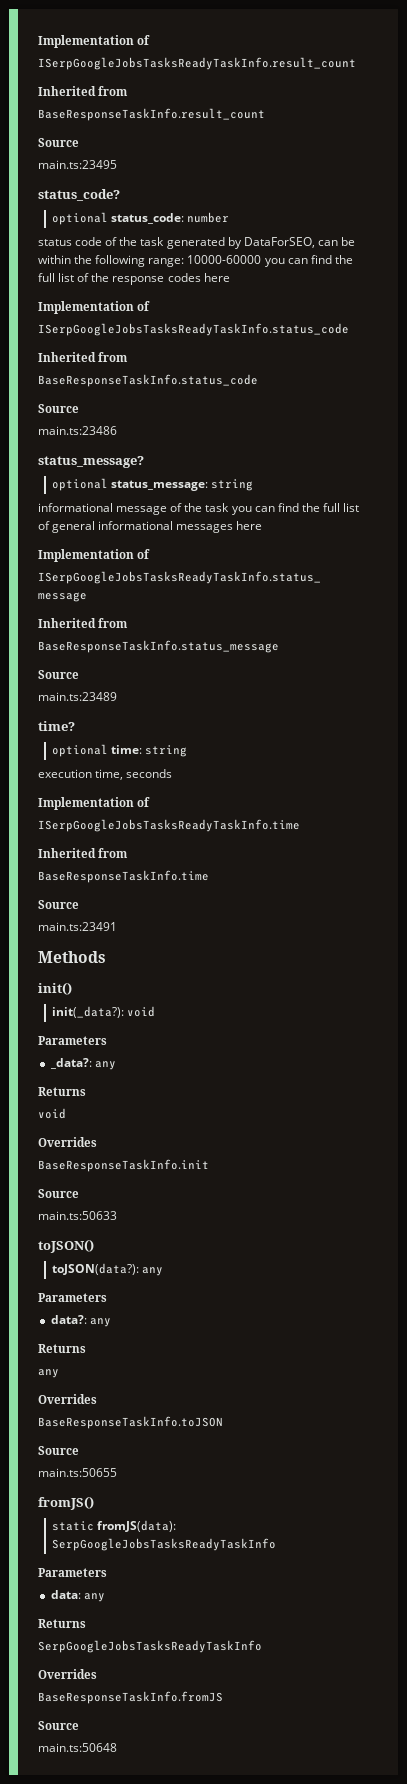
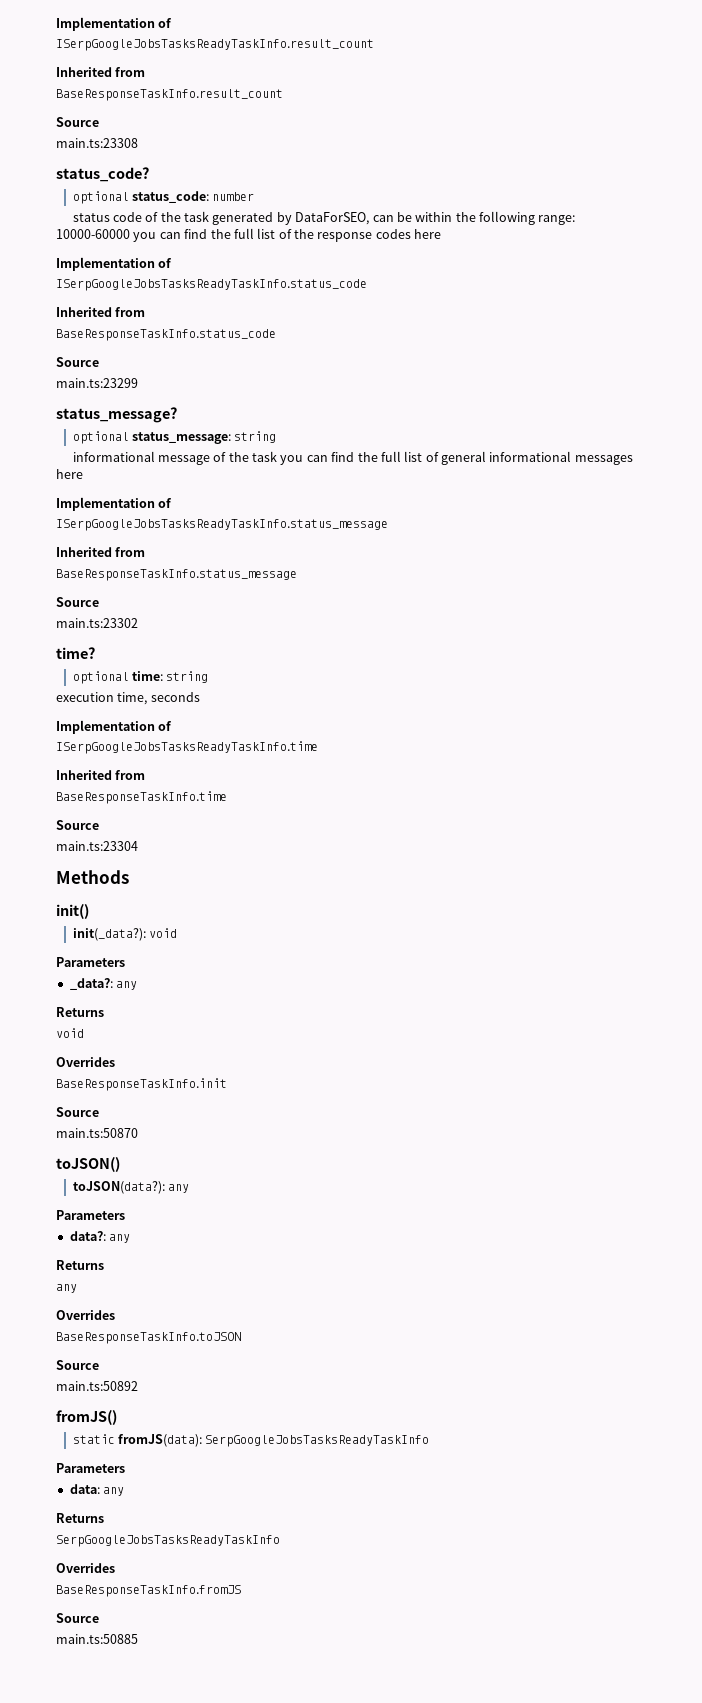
[38,160,117,169] main.ts:23495 -> [56,138,138,148] main.ts:23308
[38,426,117,435] main.ts:23486 -> [56,378,138,388] main.ts:23299
[38,692,117,701] main.ts:23489 -> [56,618,138,628] main.ts:23302
[38,922,117,931] main.ts:23491 -> [56,841,138,851] main.ts:23304
[38,1211,117,1220] main.ts:50633 -> [56,1128,138,1138] main.ts:50870
[38,1468,117,1477] main.ts:50655 -> [56,1381,138,1391] main.ts:50892
[38,1743,117,1752] main.ts:50648 -> [56,1634,138,1644] main.ts:50885

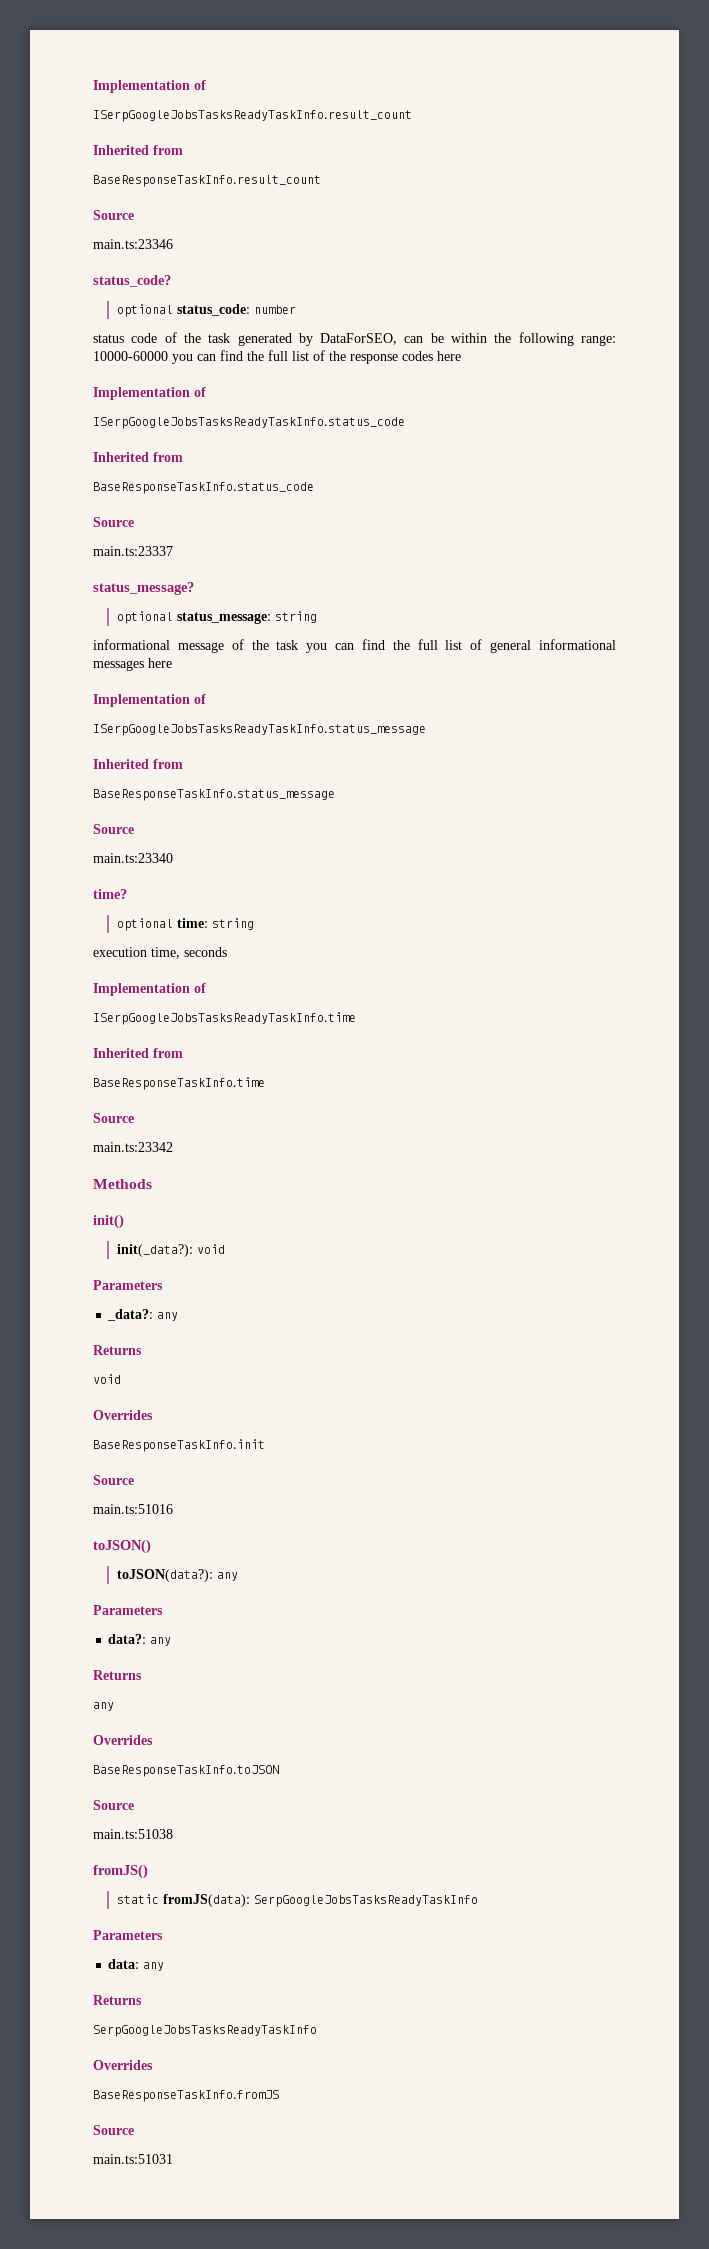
[56,138,138,148] main.ts:23308 -> [93,239,173,249] main.ts:23346
[56,378,138,388] main.ts:23299 -> [93,546,173,556] main.ts:23337
[56,618,138,628] main.ts:23302 -> [93,853,173,863] main.ts:23340
[56,841,138,851] main.ts:23304 -> [93,1142,173,1152] main.ts:23342
[56,1128,138,1138] main.ts:50870 -> [93,1504,173,1514] main.ts:51016
[56,1381,138,1391] main.ts:50892 -> [93,1829,173,1839] main.ts:51038
[56,1634,138,1644] main.ts:50885 -> [93,2154,173,2164] main.ts:51031

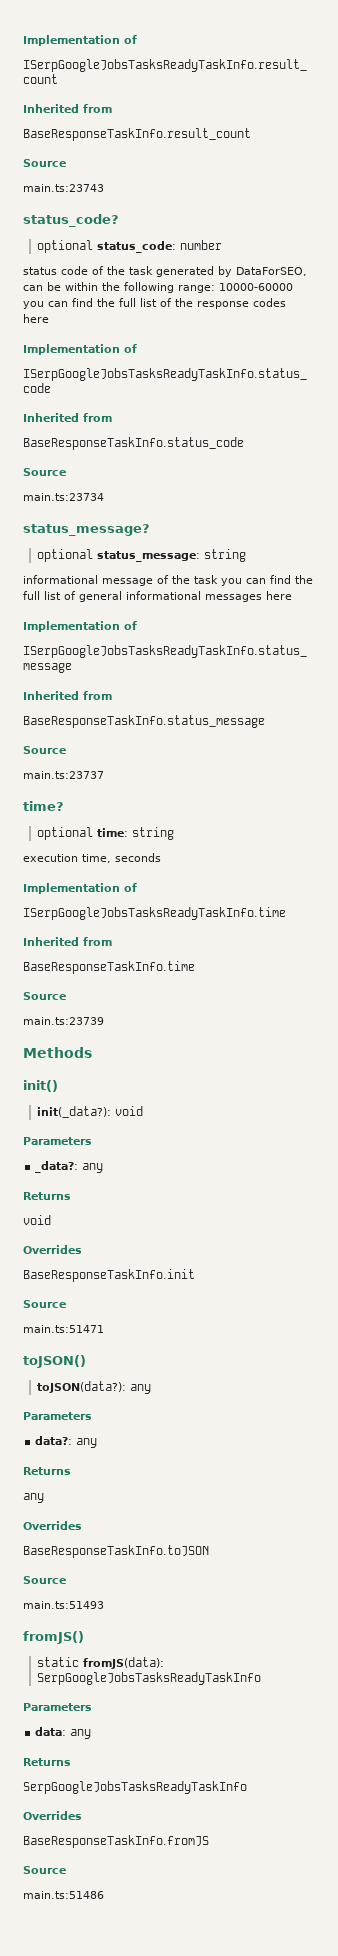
[93,239,173,249] main.ts:23346 -> [23,184,104,192] main.ts:23743
[93,546,173,556] main.ts:23337 -> [23,493,104,501] main.ts:23734
[93,853,173,863] main.ts:23340 -> [23,771,104,779] main.ts:23737
[93,1142,173,1152] main.ts:23342 -> [23,1017,104,1025] main.ts:23739
[93,1504,173,1514] main.ts:51016 -> [23,1325,104,1333] main.ts:51471
[93,1829,173,1839] main.ts:51038 -> [23,1601,104,1609] main.ts:51493
[93,2154,173,2164] main.ts:51031 -> [23,1891,104,1899] main.ts:51486

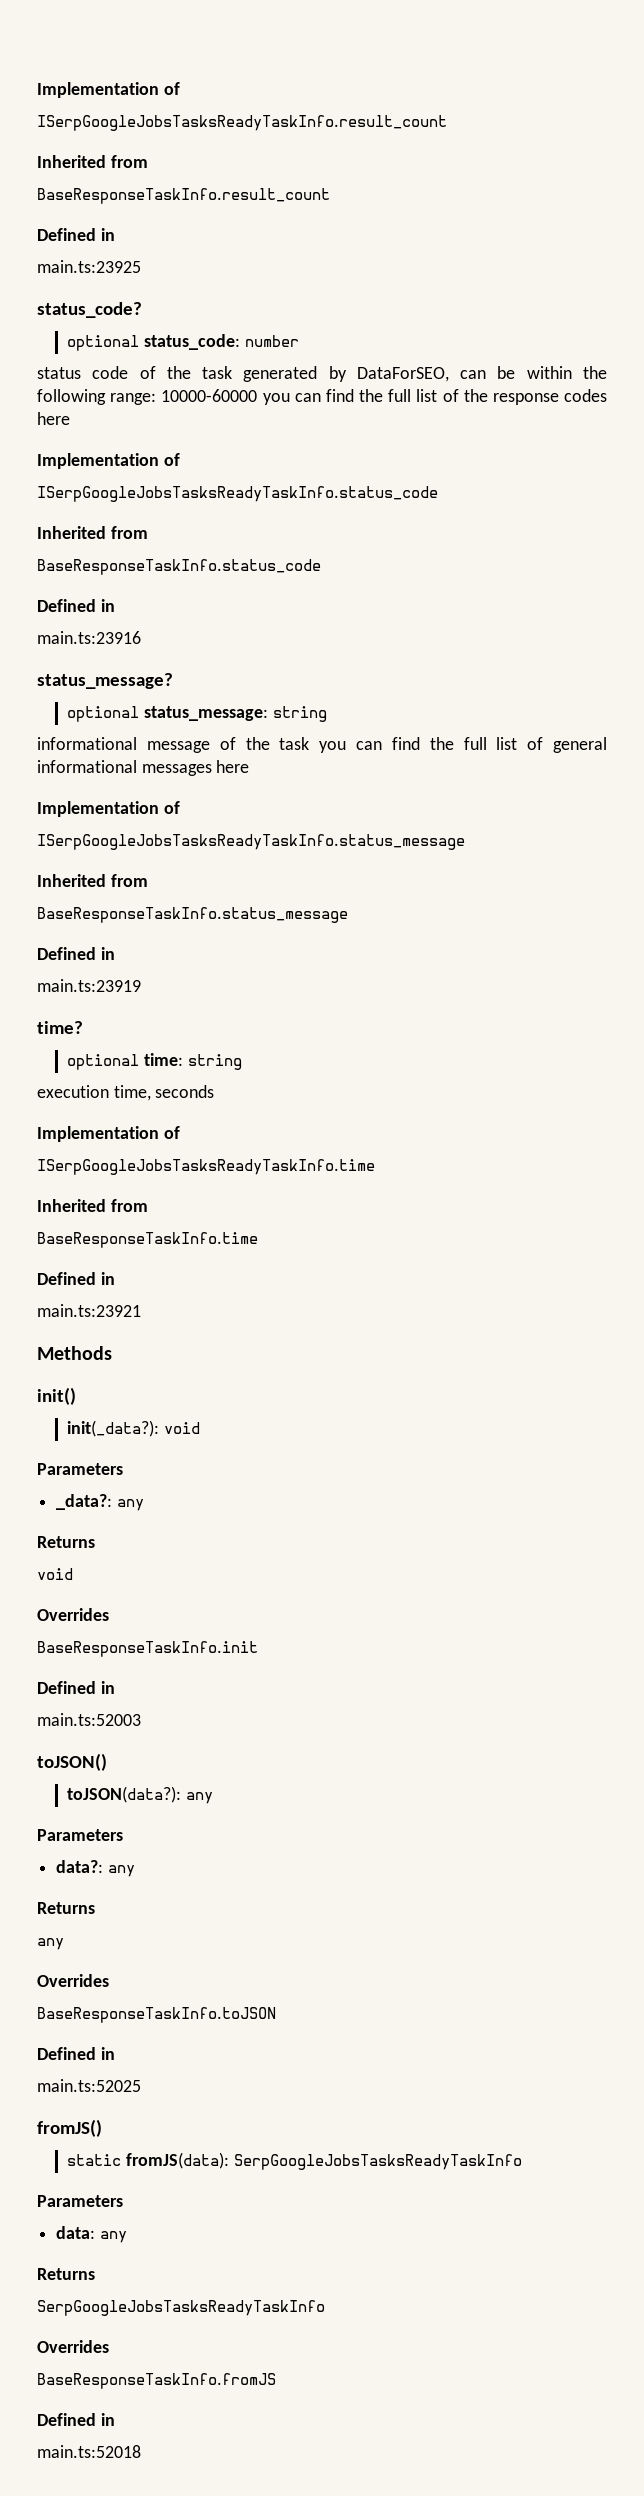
[23,159,66,167] [23,184,104,192] Source // main.ts:23743 -> [37,228,115,241] [37,260,141,273] Defined in // main.ts:23925
[23,468,66,476] [23,493,104,501] Source // main.ts:23734 -> [37,599,115,612] [37,631,141,644] Defined in // main.ts:23916
[23,746,66,754] [23,771,104,779] Source // main.ts:23737 -> [37,947,115,960] [37,979,141,992] Defined in // main.ts:23919
[23,992,66,1000] [23,1017,104,1025] Source // main.ts:23739 -> [37,1272,115,1285] [37,1304,141,1317] Defined in // main.ts:23921
[23,1300,66,1308] [23,1325,104,1333] Source // main.ts:51471 -> [37,1681,115,1694] [37,1713,141,1726] Defined in // main.ts:52003
[23,1576,66,1584] [23,1601,104,1609] Source // main.ts:51493 -> [37,2047,115,2060] [37,2079,141,2092] Defined in // main.ts:52025
[23,1866,66,1874] [23,1891,104,1899] Source // main.ts:51486 -> [37,2413,115,2426] [37,2445,141,2458] Defined in // main.ts:52018

